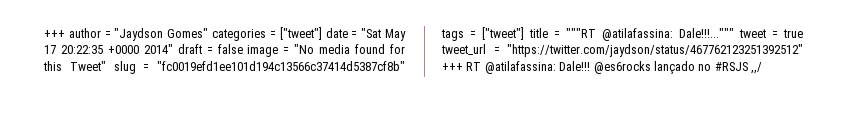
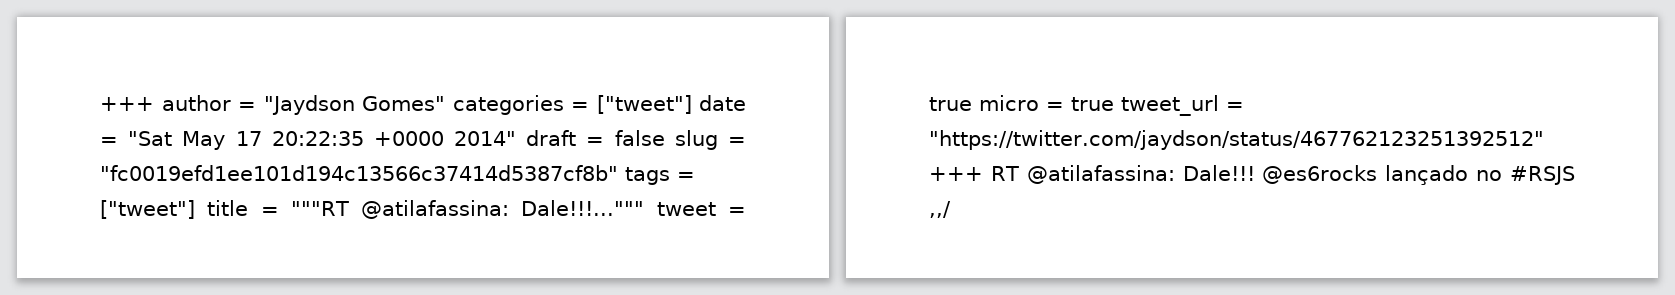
[247,44,405,57] [43,61,106,71] image = "No media found for this Tweet" -> (665, 138) none
(803, 33) none -> [979,95,1114,111] micro = true

